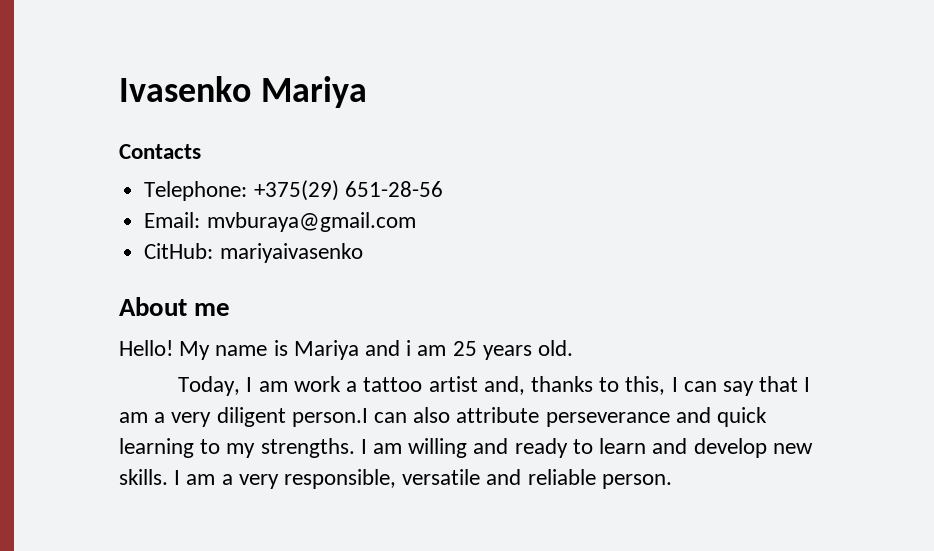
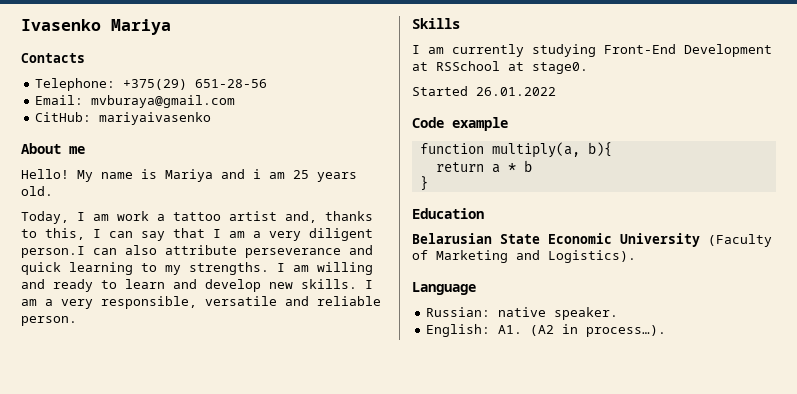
(672, 481) none -> [412,18,460,29] [412,44,772,57] [412,61,588,74] [412,86,556,96] [412,117,508,131] [419,142,612,158] [435,160,532,173] [419,176,428,191] [412,208,484,219] [412,233,772,247] [412,250,636,263] [412,282,476,295] [426,307,619,320] [426,324,667,337] // Skills // I am currently studying Front-End Development at RSSchool at stage0. // Started 26.01.2022 // Code example // function multiply(a, b){ // return a * b // } // Education // Belarusian State Economic University (Faculty of Marketing and Logistics). // Language // Russian: native speaker. // English: A1. (A2 in process…).

